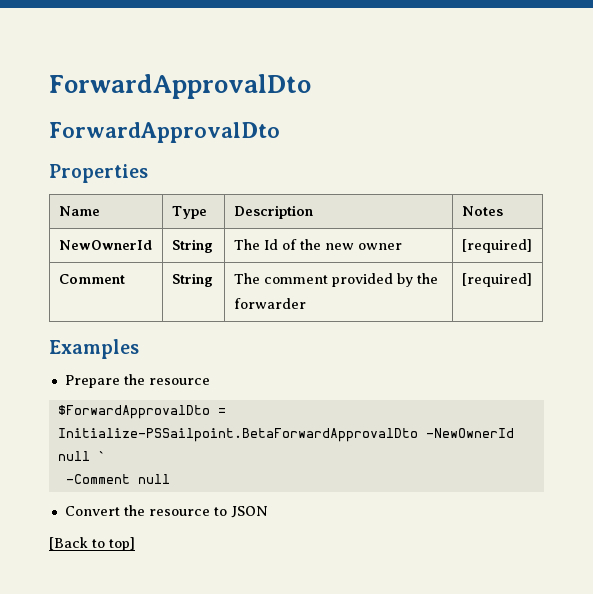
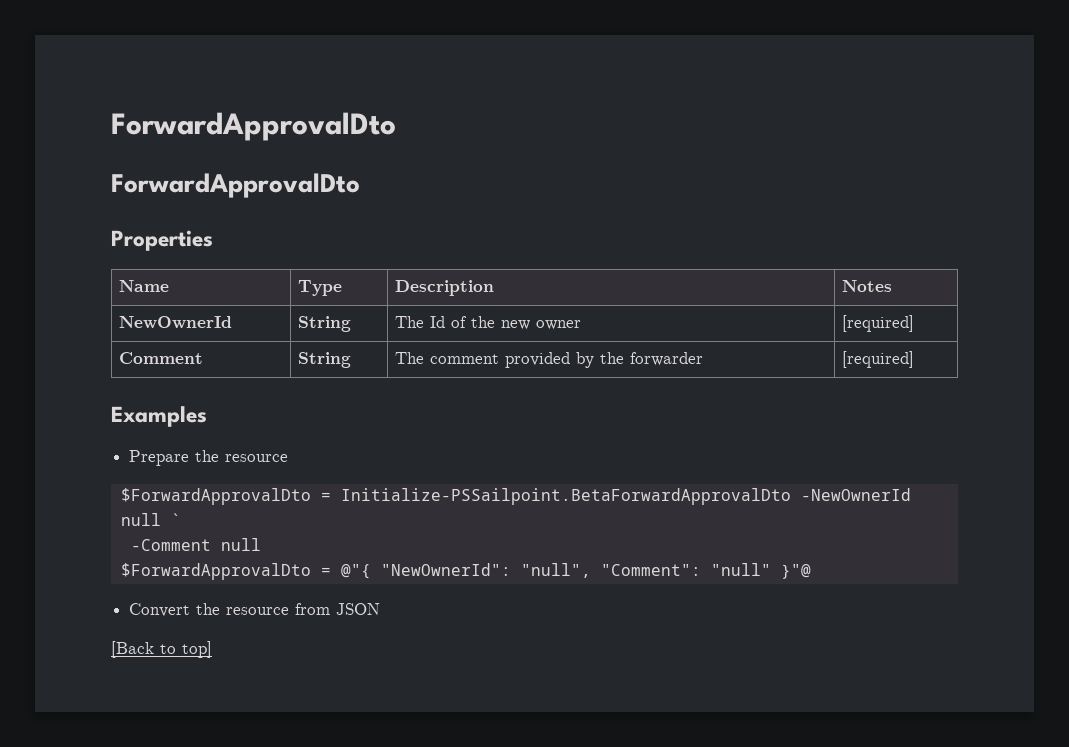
(170, 479) none -> [120,563,811,580] // $ForwardApprovalDto = @"{ "NewOwnerId": "null", "Comment": "null" }"@
[213,507,227,516] to -> [295,603,331,615] from

